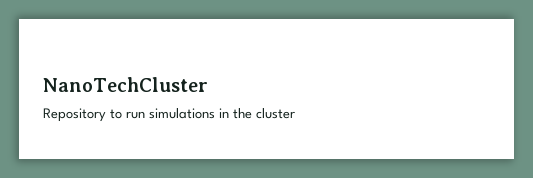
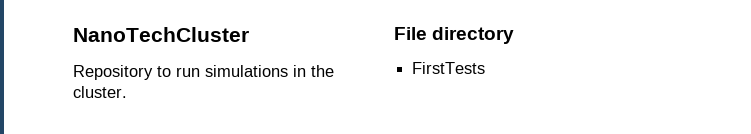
[256,108,295,119] cluster -> [73,86,127,98] [394,27,515,44] [412,62,486,74] cluster. // File directory // FirstTests

